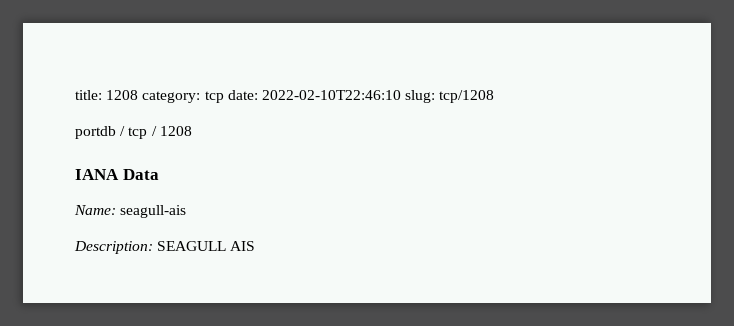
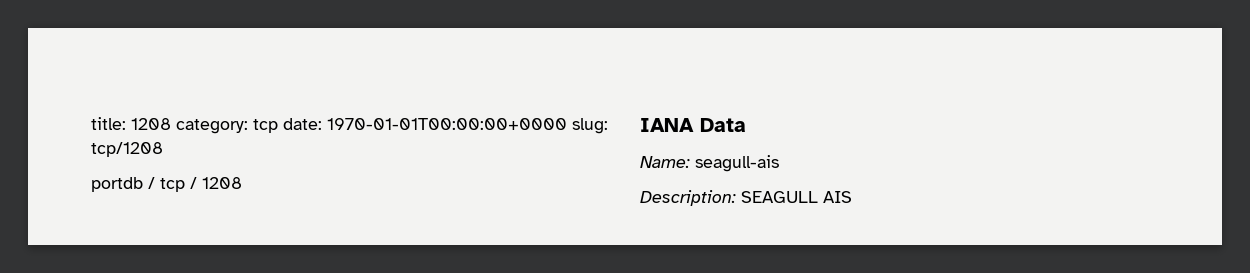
[261,90,401,100] 2022-02-10T22:46:10 -> [327,118,567,130] 1970-01-01T00:00:00+0000

